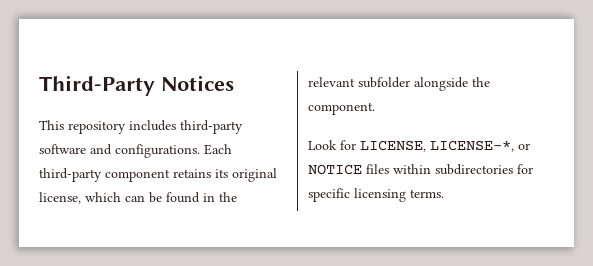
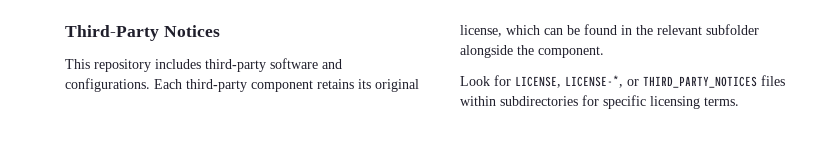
[308,164,362,175] NOTICE -> [643,76,757,88] THIRD_PARTY_NOTICES

